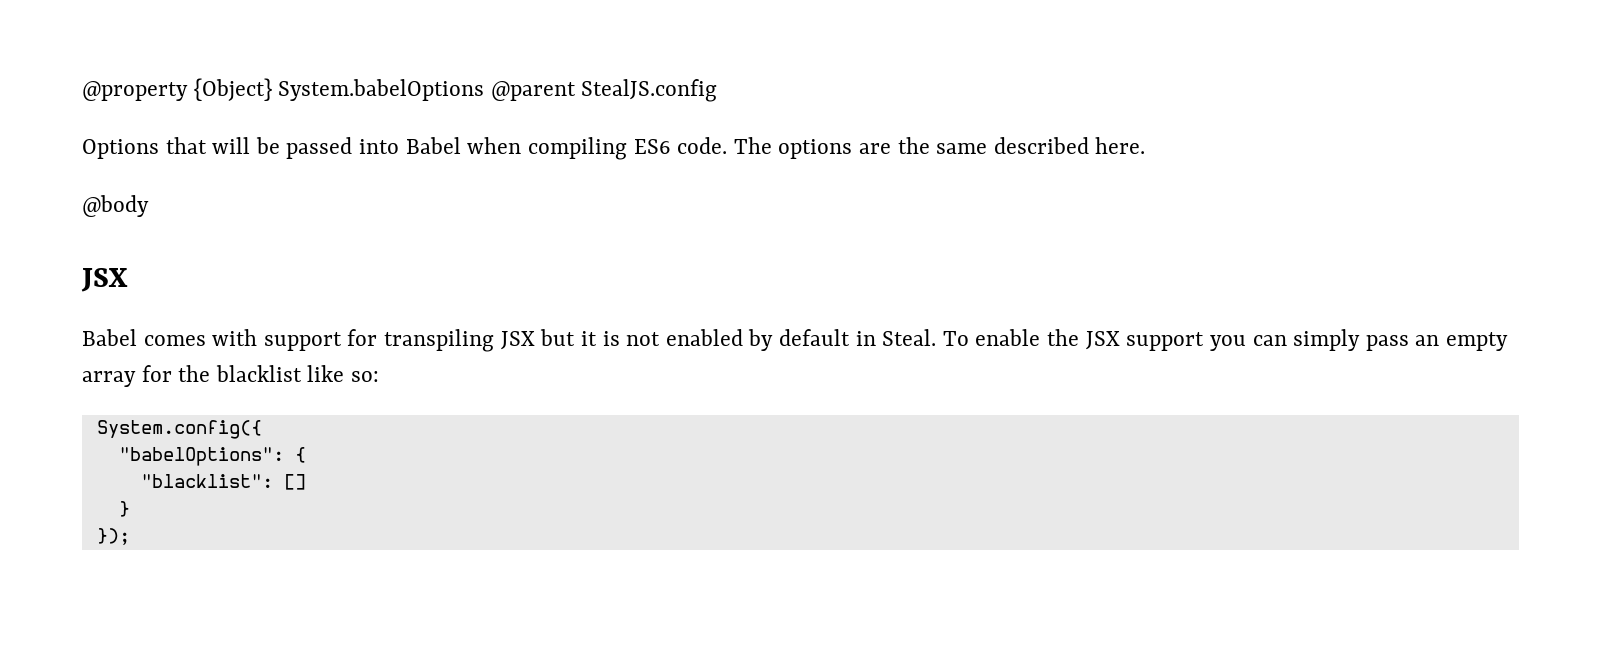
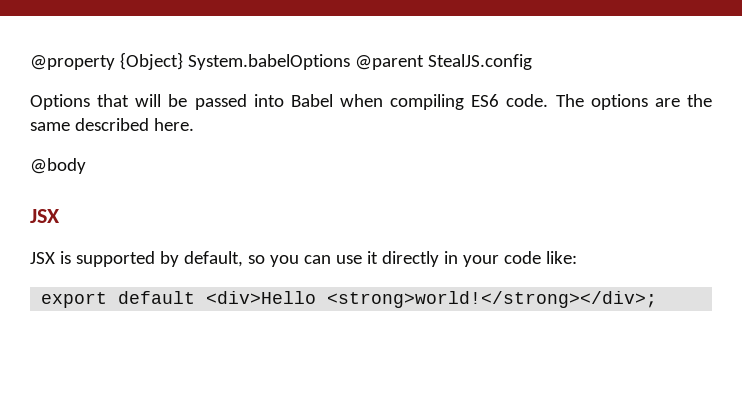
[82,329,1508,352] [82,365,380,387] [96,420,262,439] [118,447,306,466] [140,474,306,490] [118,501,130,517] [96,528,130,545] Babel comes with support for transpiling JSX but it is not enabled by default in Steal. To enable the JSX support you can simply pass an empty array for the blacklist like so: // System.config({ // "babelOptions": { // "blacklist": [] // } // }); -> [30,251,577,267] [41,291,658,308] JSX is supported by default, so you can use it directly in your code like: // export default <div>Hello <strong>world!</strong></div>;

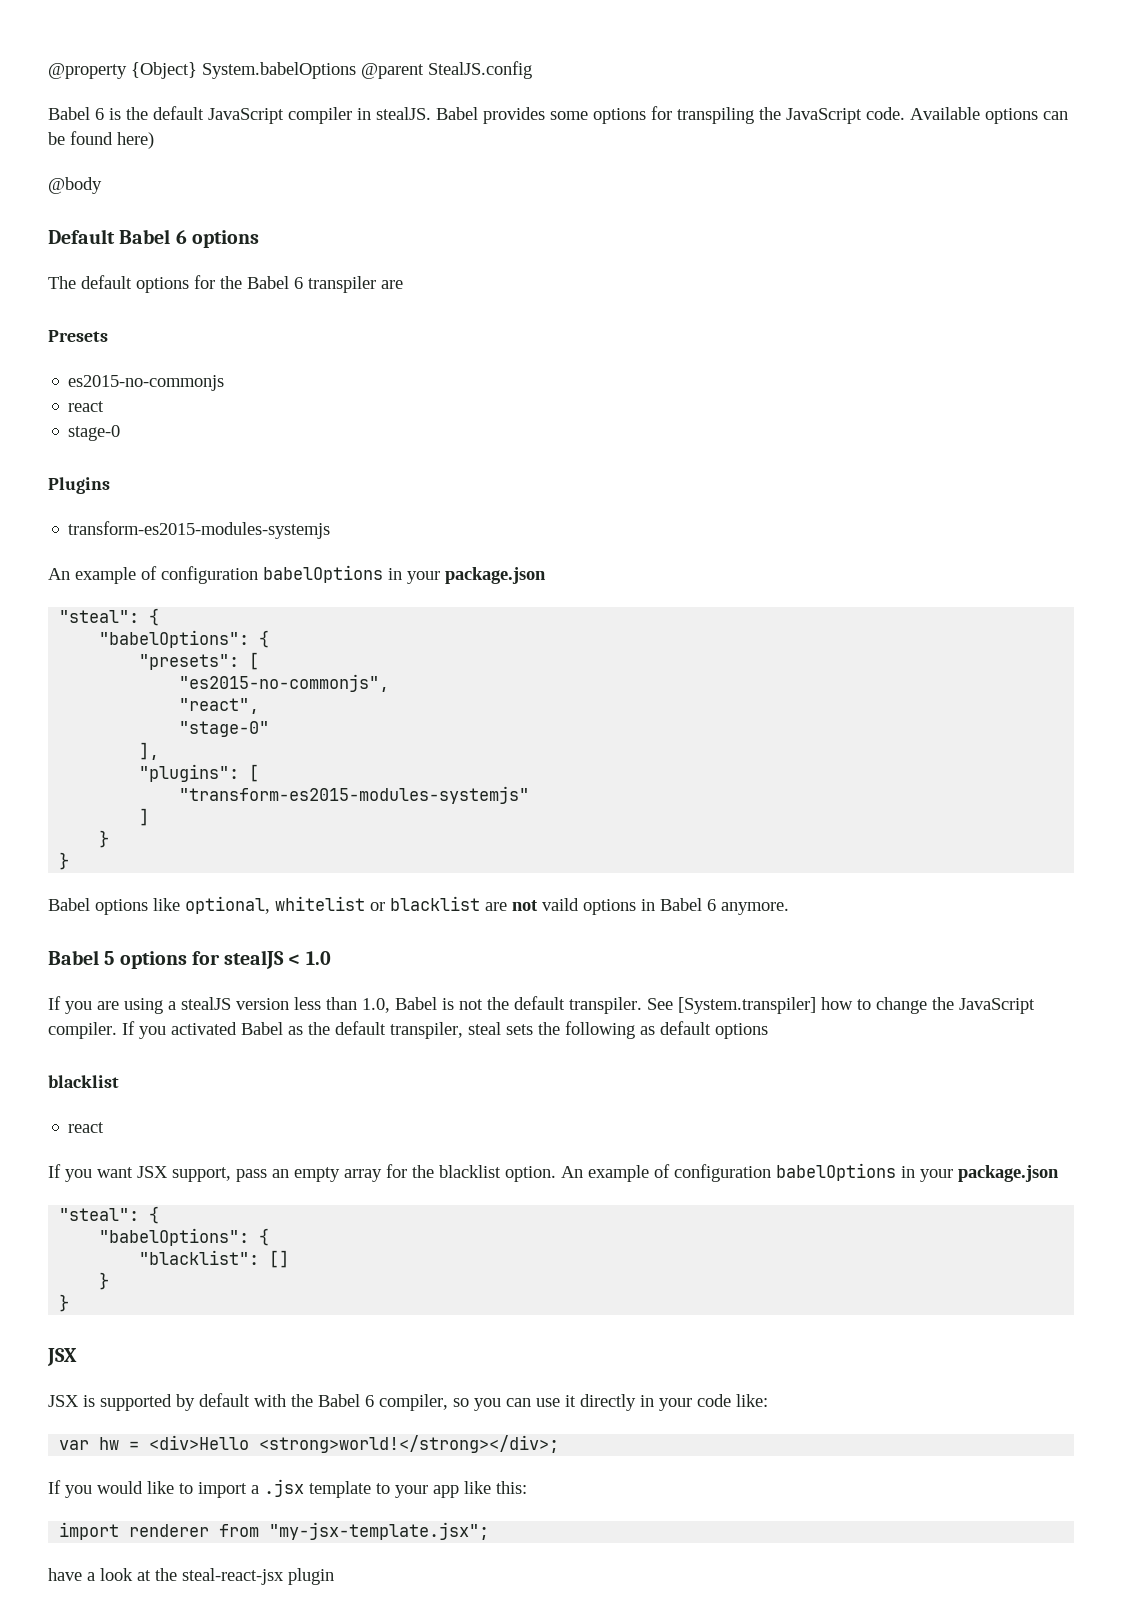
[30,94,712,110] [30,118,194,131] [30,158,86,174] Options that will be passed into Babel when compiling ES6 code. The options are the same described here. // @body -> [48,106,1068,124] [48,131,154,149] [48,177,102,194] [48,229,259,248] [48,275,403,293] [48,330,108,342] [68,375,225,391] [68,401,105,412] [68,425,121,441] [48,477,110,494] [68,521,331,539] [48,565,546,584] [59,608,160,626] [99,630,270,648] [139,652,260,670] [179,674,390,692] [179,698,260,714] [179,721,270,737] [139,742,160,760] [139,764,260,782] [179,786,530,804] [139,808,150,826] [99,830,110,848] [59,852,70,870] [48,896,789,915] [48,950,331,969] [48,996,1035,1014] [48,1021,768,1039] [48,1075,119,1088] [68,1122,105,1133] [48,1163,1059,1182] [59,1206,160,1224] [99,1228,270,1246] [139,1250,290,1268] [99,1272,110,1290] [59,1294,70,1312] Babel 6 is the default JavaScript compiler in stealJS. Babel provides some options for transpiling the JavaScript code. Available options can be found here) // @body // Default Babel 6 options // The default options for the Babel 6 transpiler are // Presets // es2015-no-commonjs // react // stage-0 // Plugins // transform-es2015-modules-systemjs // An example of configuration babelOptions in your package.json // "steal": { // "babelOptions": { // "presets": [ // "es2015-no-commonjs", // "react", // "stage-0" // ], // "plugins": [ // "transform-es2015-modules-systemjs" // ] // } // } // Babel options like optional, whitelist or blacklist are not vaild options in Babel 6 anymore. // Babel 5 options for stealJS < 1.0 // If you are using a stealJS version less than 1.0, Babel is not the default transpiler. See [System.transpiler] how to change the JavaScript compiler. If you activated Babel as the default transpiler, steal sets the following as default options // blacklist // react // If you want JSX support, pass an empty array for the blacklist option. An example of configuration babelOptions in your package.json // "steal": { // "babelOptions": { // "blacklist": [] // } // }
[183,251,243,267] default, -> [199,1393,448,1411] default with the Babel 6 compiler,
[41,291,196,308] export default -> [59,1437,140,1450] var hw =
(658, 299) none -> [48,1479,527,1498] [59,1522,490,1540] [48,1568,334,1585] // If you would like to import a .jsx template to your app like this: // import renderer from "my-jsx-template.jsx"; // have a look at the steal-react-jsx plugin

